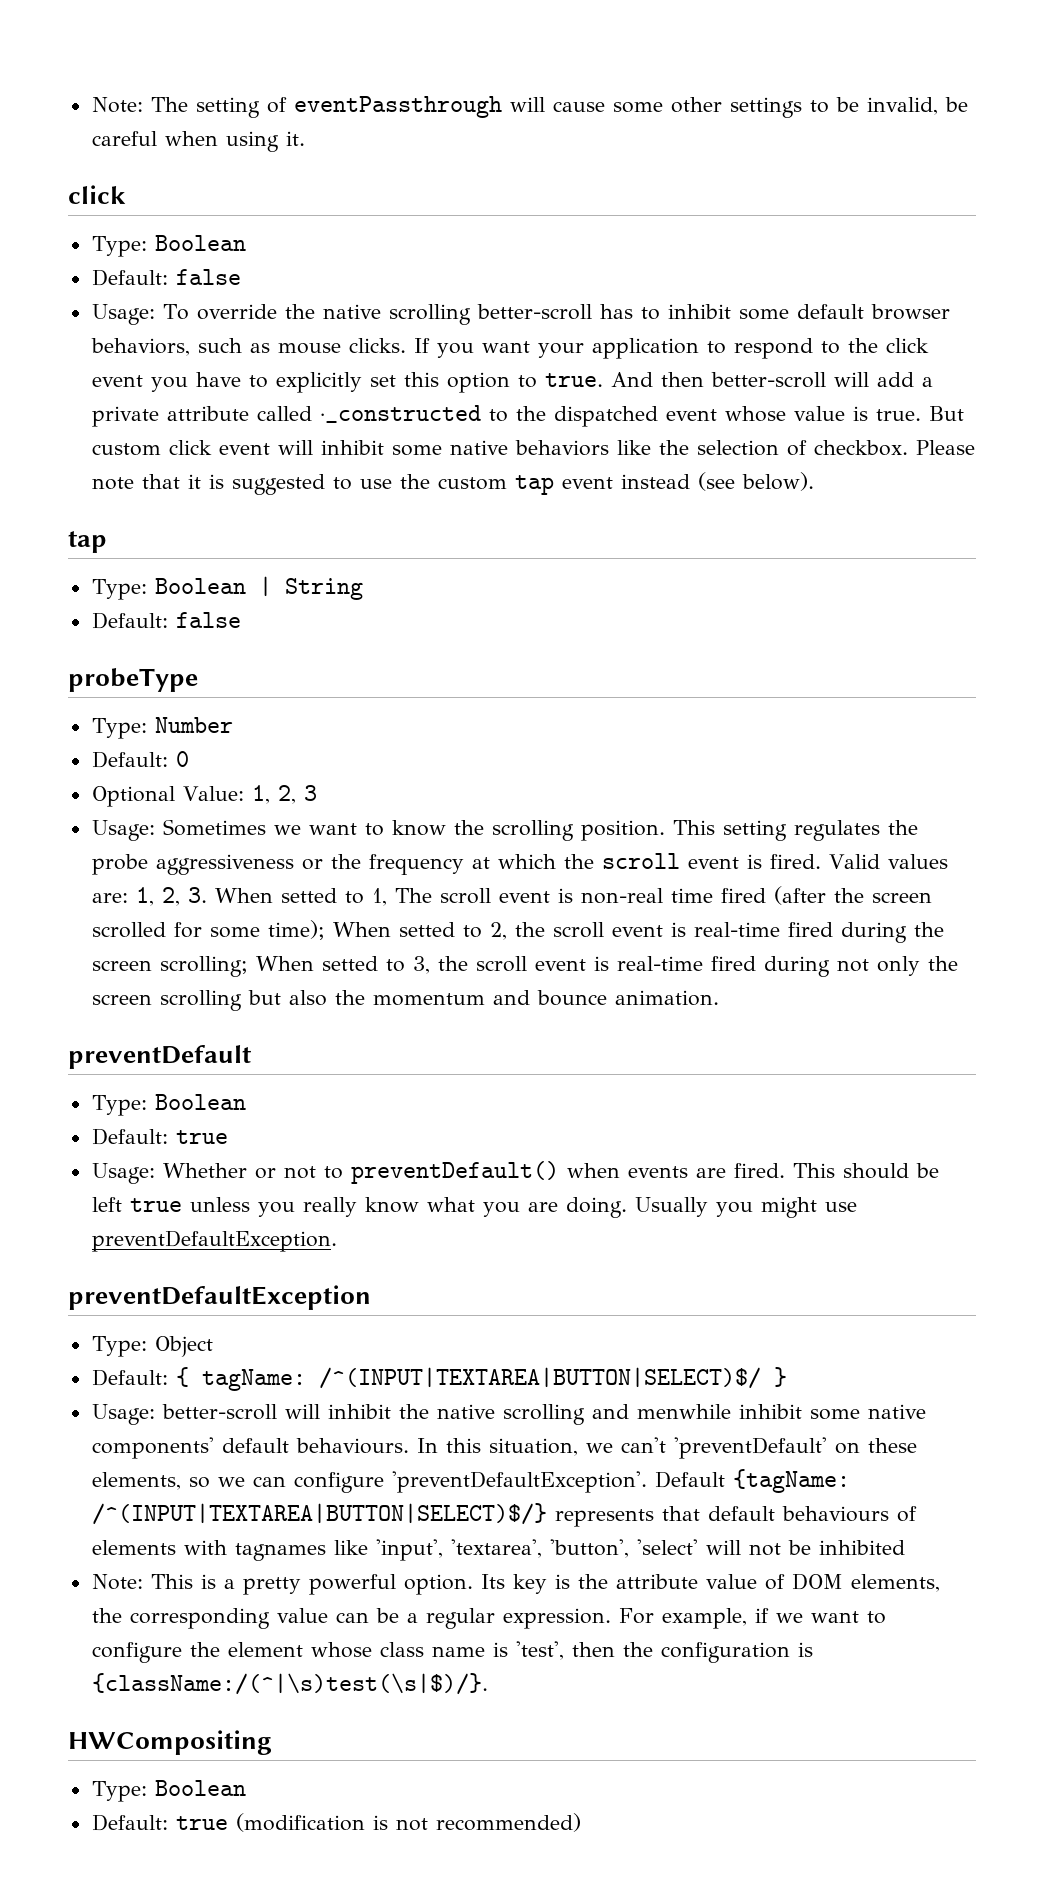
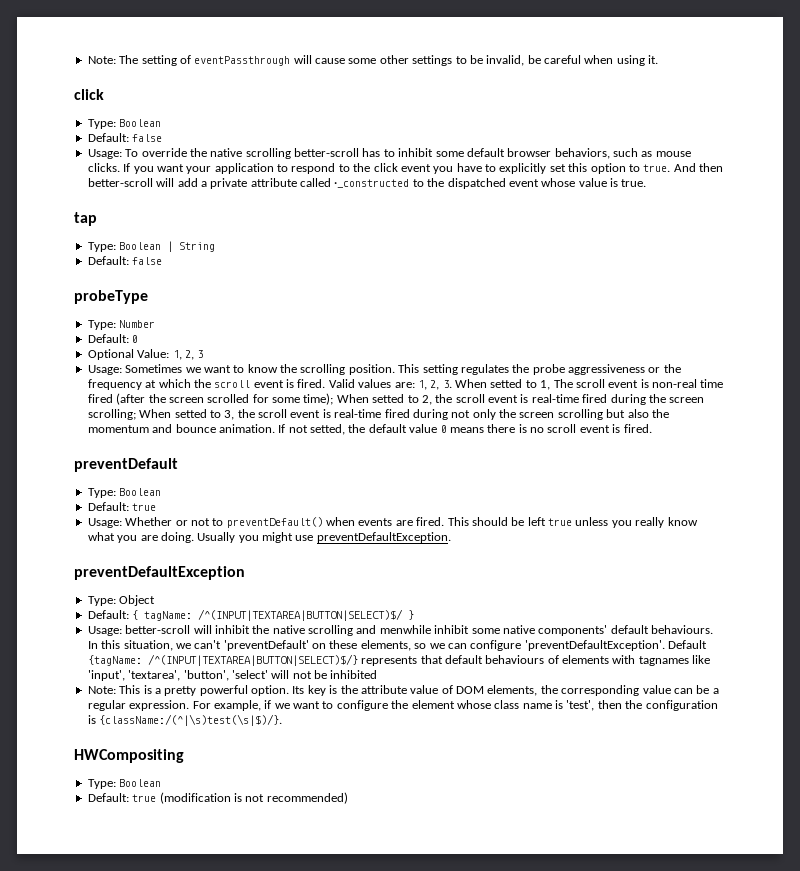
[928,406,964,421] [91,440,975,456] [91,472,814,495] But custom click event will inhibit some native behaviors like the selection of checkbox. Please note that it is suggested to use the custom tap event instead (see below). -> (647, 183) none
(719, 998) none -> [278,424,652,435] If not setted, the default value 0 means there is no scroll event is fired.

